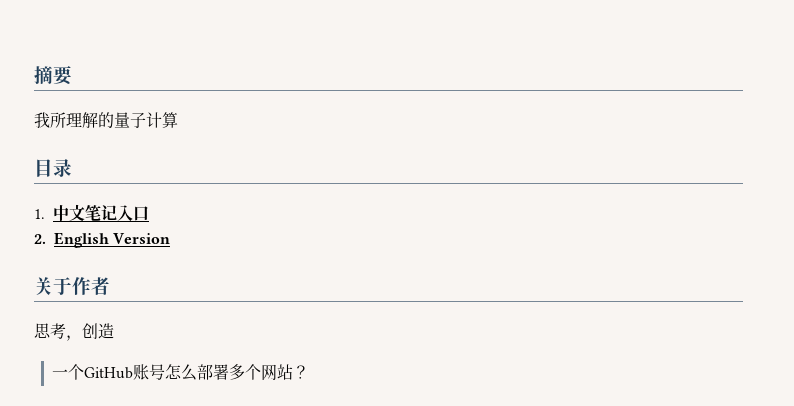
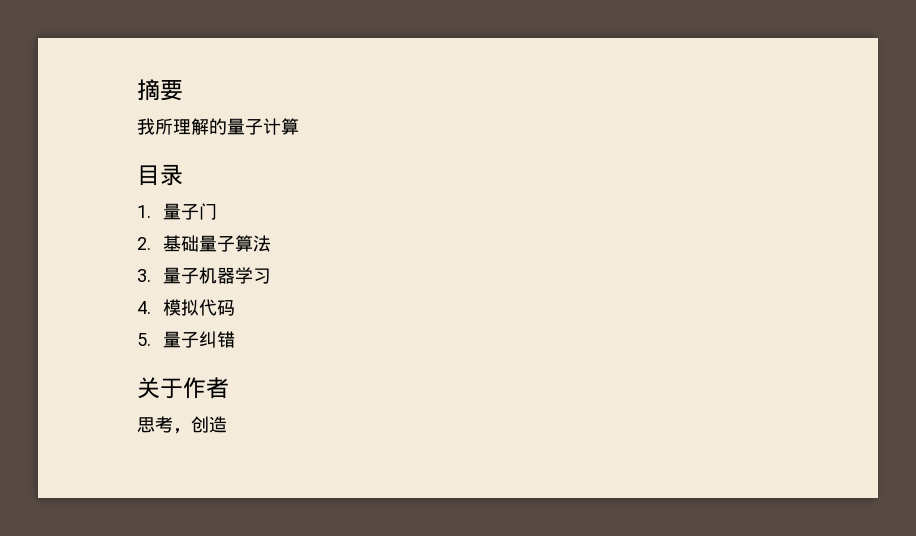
[53,204,149,222] [34,232,171,248] 中文笔记入口 // 2. English Version -> [162,203,217,220] [137,235,271,252] [137,267,271,284] [137,299,235,316] [137,331,235,348] 量子门 // 2.基础量子算法 // 3.量子机器学习 // 4.模拟代码 // 5.量子纠错
[52,364,310,381] // 一个GitHub账号怎么部署多个网站？ -> (227, 424) none

